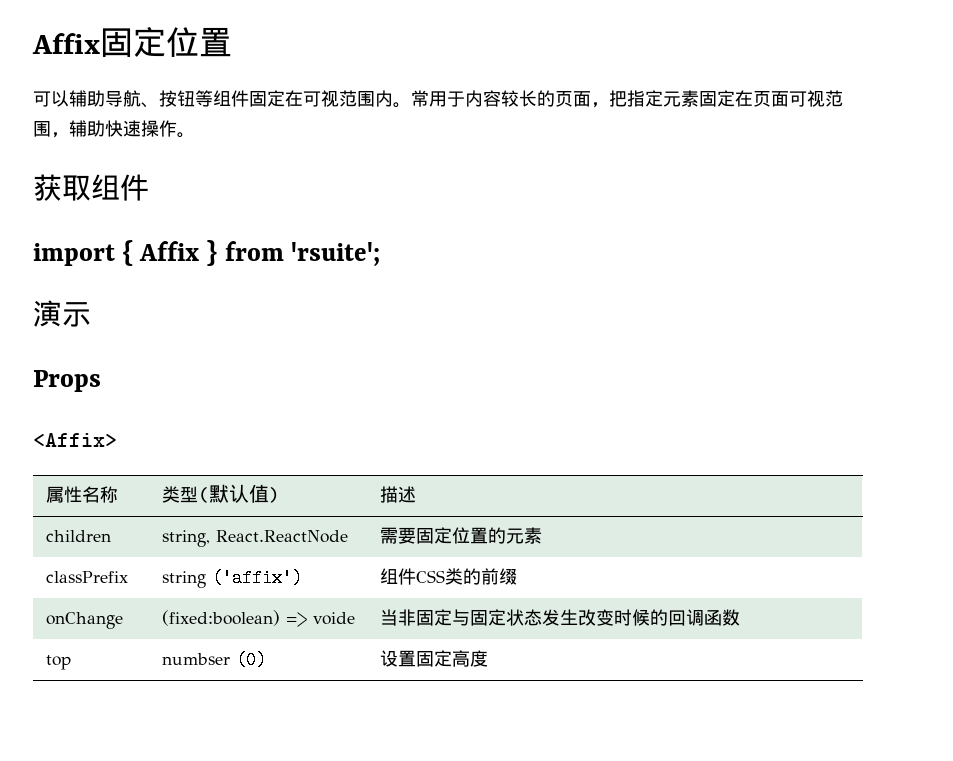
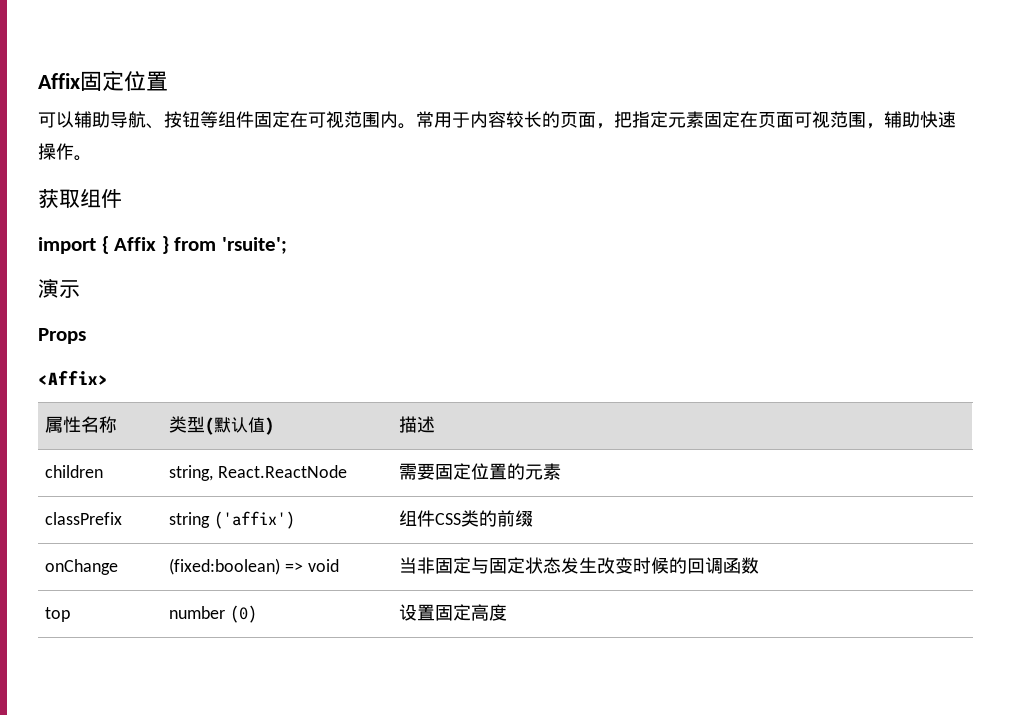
[312,612,355,625] voide -> [307,559,339,572] void
[161,653,230,665] numbser -> [169,606,226,619] number

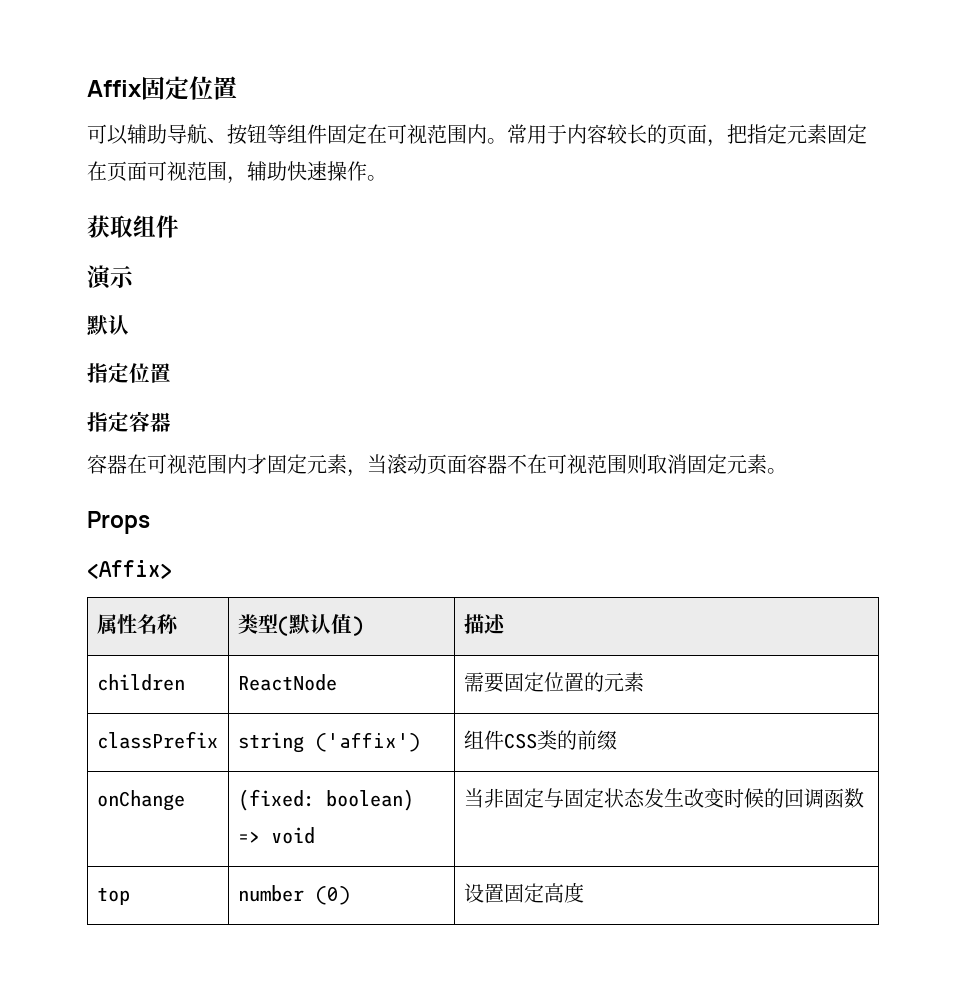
[38,236,287,254] [38,279,80,298] import { Affix } from 'rsuite'; // 演示 -> [87,265,134,290] [87,315,129,336] [87,363,171,383] [87,411,171,432] [87,454,787,477] 演示 // 默认 // 指定位置 // 指定容器 // 容器在可视范围内才固定元素，当滚动页面容器不在可视范围则取消固定元素。
[169,465,347,481] string, React.ReactNode -> [237,674,337,691] ReactNode
[169,558,281,575] (fixed:boolean) -> [237,789,414,811] (fixed: boolean)

